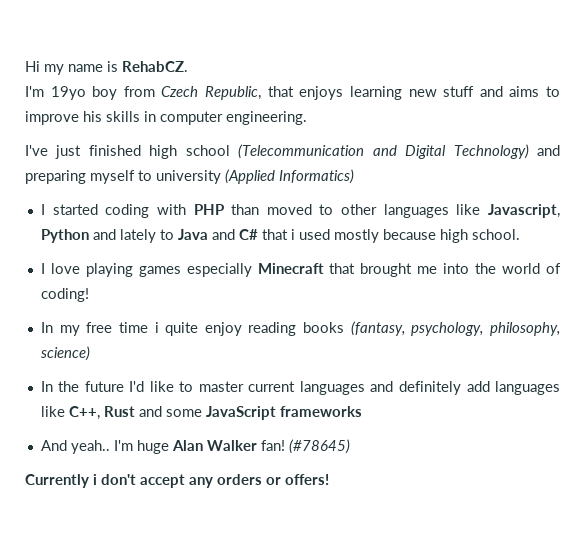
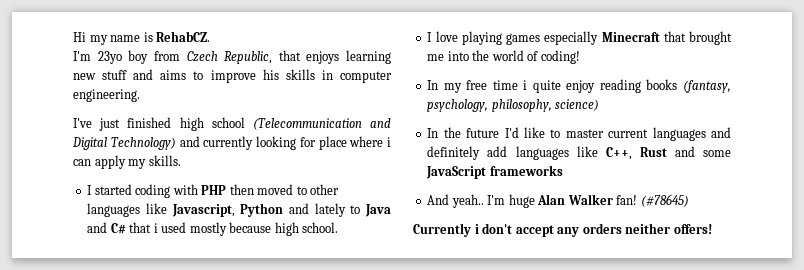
[50,86,86,100] 19yo -> [97,51,122,64] 23yo
[25,169,354,184] preparing myself to university (Applied Informatics) -> [203,136,391,150] [73,155,181,169] currently looking for place where i can apply my skills.
[231,204,260,215] than -> [229,184,254,195] then
[266,477,281,485] or -> [625,223,671,234] neither

